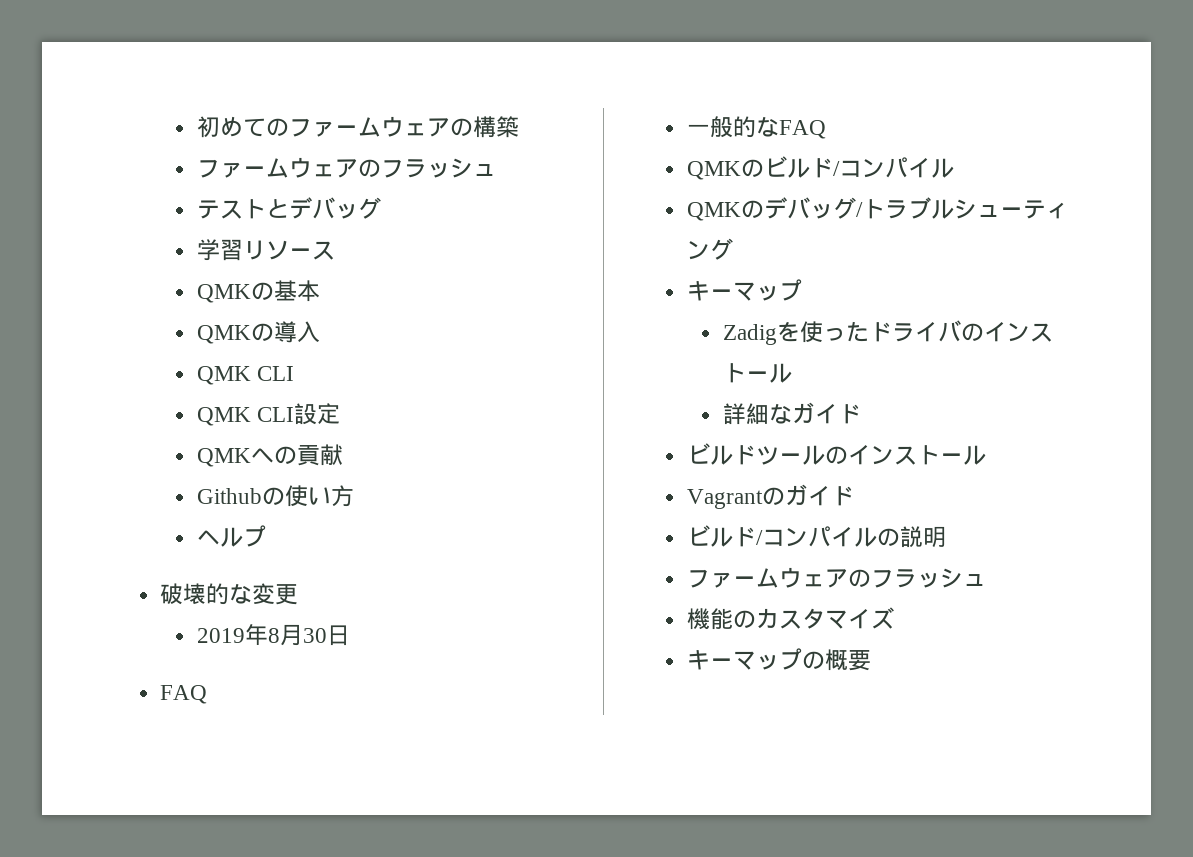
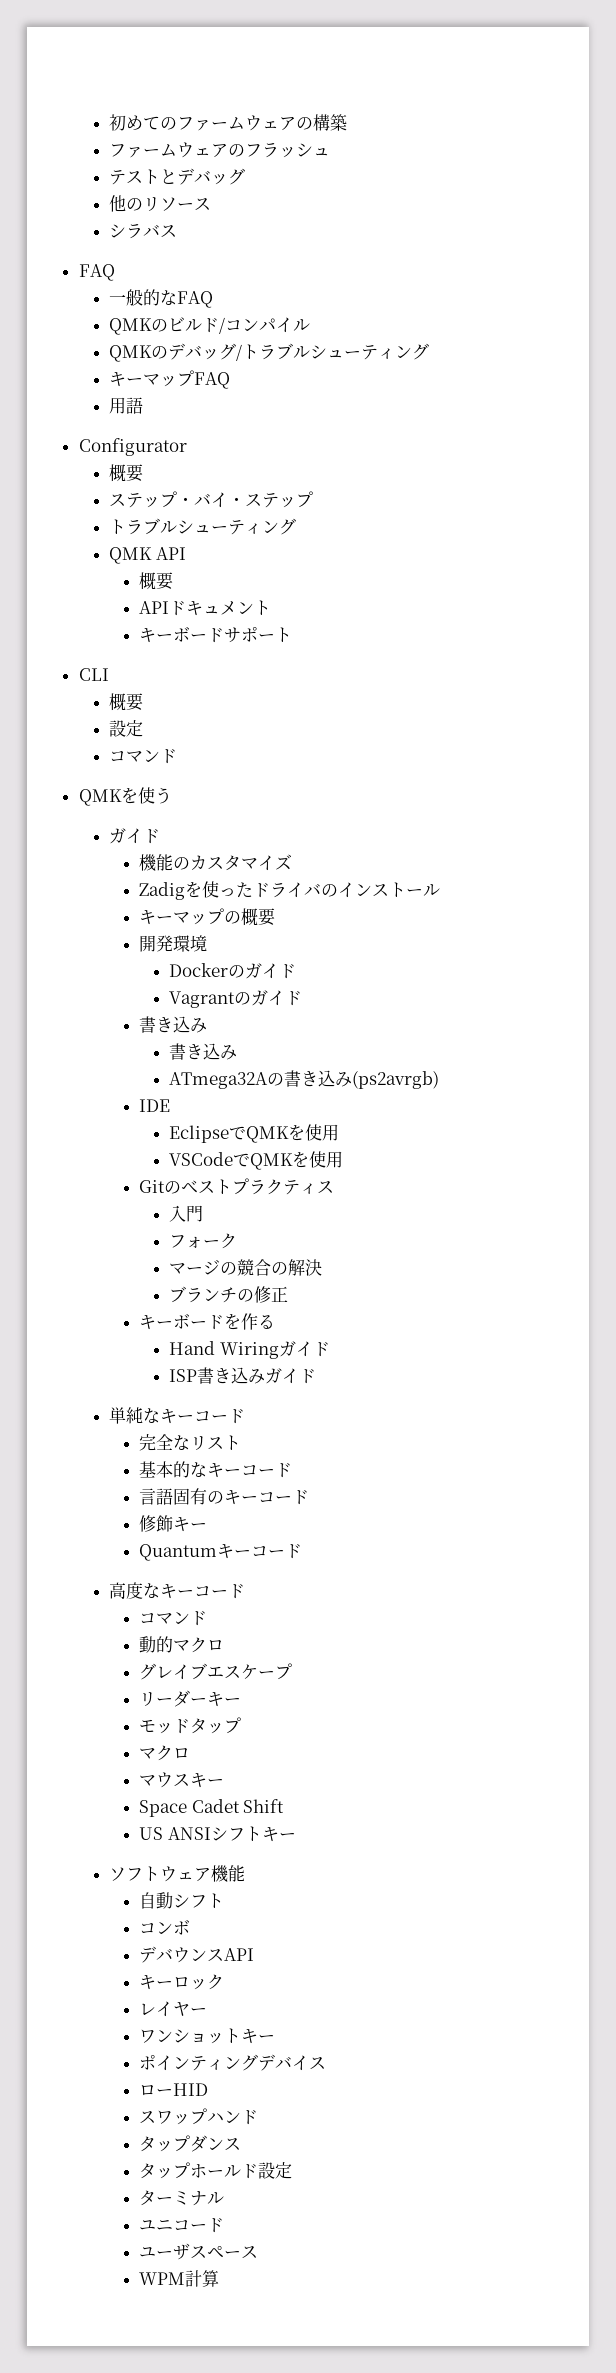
[196,239,243,261] 学習 -> [108,195,143,212] 他の
[196,280,320,303] [196,321,320,344] [196,366,294,385] [196,403,340,426] [196,444,343,467] [196,485,354,507] [196,525,266,547] [160,583,299,605] [196,624,350,646] QMKの基本 // QMKの導入 // QMK CLI // QMK CLI設定 // QMKへの貢献 // Githubの使い方 // ヘルプ // 破壊的な変更 // 2019年8月30日 -> [108,224,177,239] シラバス
(802, 290) none -> [193,372,230,389] [108,397,143,414] [78,438,187,456] [108,464,143,482] [108,491,313,508] [108,518,296,535] [108,547,186,564] [139,572,174,590] [139,600,272,616] [139,626,293,643] [78,668,109,681] [108,693,143,711] [108,720,143,737] [108,749,177,764] [78,787,172,806] [108,828,160,844] [139,854,293,871] FAQ // 用語 // Configurator // 概要 // ステップ・バイ・ステップ // トラブルシューティング // QMK API // 概要 // APIドキュメント // キーボードサポート // CLI // 概要 // 設定 // コマンド // QMKを使う // ガイド // 機能のカスタマイズ
[722,402,861,425] [686,443,986,465] [686,484,854,509] [686,525,946,548] [686,567,986,588] [686,607,894,630] [686,648,871,671] 詳細なガイド // ビルドツールのインストール // Vagrantのガイド // ビルド/コンパイルの説明 // ファームウェアのフラッシュ // 機能のカスタマイズ // キーマップの概要 -> [139,908,276,926] [139,935,208,952] [169,963,297,979] [169,990,303,1008] [139,1016,208,1033] [169,1043,238,1060] [169,1070,440,1089] [139,1099,171,1112] [169,1124,340,1143] [169,1151,344,1170] [139,1178,335,1195] [169,1205,204,1222] [169,1233,238,1249] [169,1259,323,1276] [169,1286,289,1303] [139,1313,276,1330] [169,1341,330,1359] [169,1367,317,1384] [108,1407,245,1424] [139,1434,242,1451] [139,1461,293,1478] [139,1488,310,1505] [139,1515,208,1532] [139,1544,303,1561] [108,1582,245,1599] [139,1611,208,1626] [139,1636,225,1653] [139,1663,293,1680] [139,1690,242,1707] [139,1717,242,1734] [139,1745,191,1761] [139,1772,225,1788] [139,1799,285,1817] [139,1826,296,1842] [108,1865,245,1882] [139,1892,225,1909] [139,1919,191,1935] [139,1946,255,1963] [139,1974,225,1990] [139,2001,208,2017] [139,2028,276,2044] [139,2054,327,2071] [139,2083,209,2096] [139,2108,259,2125] [139,2135,242,2152] [139,2162,293,2179] [139,2190,225,2206] [139,2218,225,2233] [139,2243,259,2260] [139,2270,220,2287] キーマップの概要 // 開発環境 // Dockerのガイド // Vagrantのガイド // 書き込み // 書き込み // ATmega32Aの書き込み(ps2avrgb) // IDE // EclipseでQMKを使用 // VSCodeでQMKを使用 // Gitのベストプラクティス // 入門 // フォーク // マージの競合の解決 // ブランチの修正 // キーボードを作る // Hand Wiringガイド // ISP書き込みガイド // 単純なキーコード // 完全なリスト // 基本的なキーコード // 言語固有のキーコード // 修飾キー // Quantumキーコード // 高度なキーコード // コマンド // 動的マクロ // グレイブエスケープ // リーダーキー // モッドタップ // マクロ // マウスキー // Space Cadet Shift // US ANSIシフトキー // ソフトウェア機能 // 自動シフト // コンボ // デバウンスAPI // キーロック // レイヤー // ワンショットキー // ポインティングデバイス // ローHID // スワップハンド // タップダンス // タップホールド設定 // ターミナル // ユニコード // ユーザスペース // WPM計算

